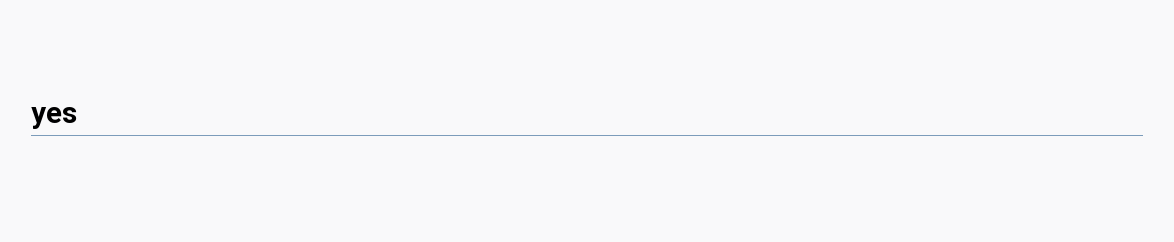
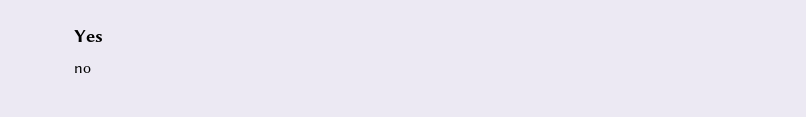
[31,107,77,129] yes -> [74,30,103,42] [74,66,91,73] Yes // no

